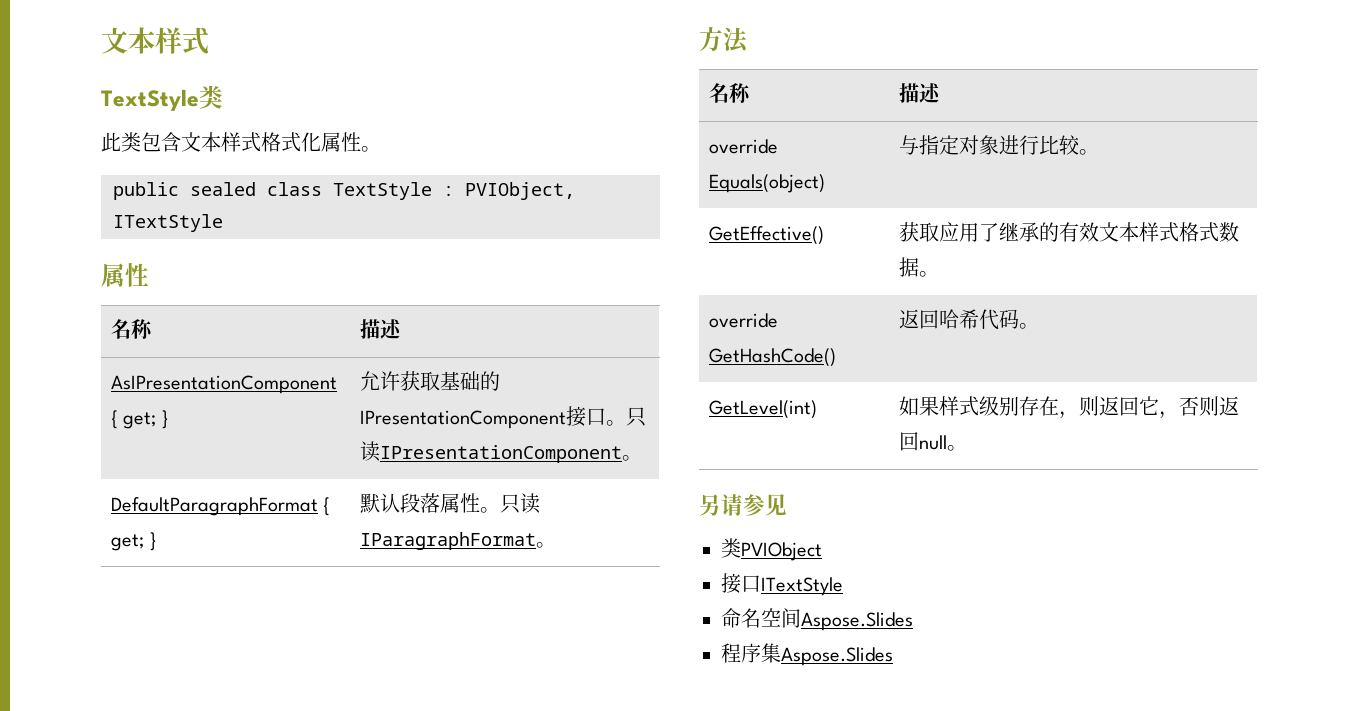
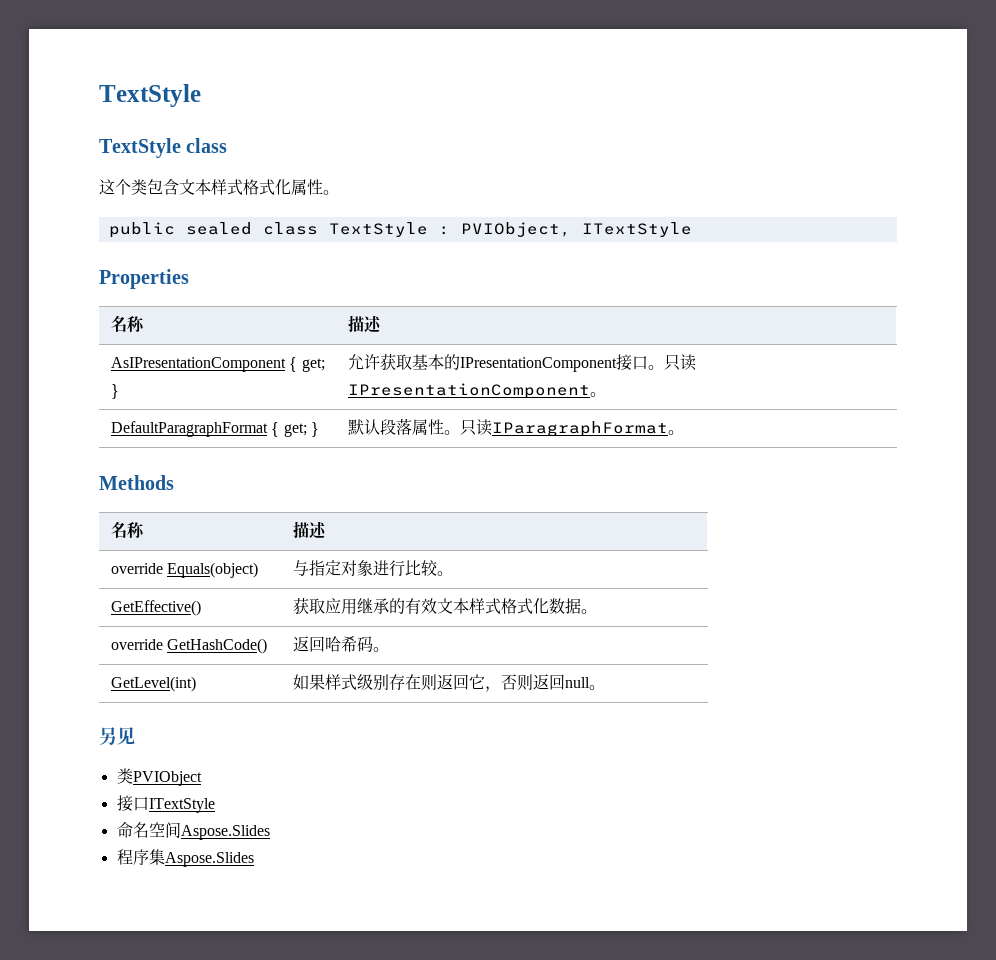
[101,27,209,55] [101,85,223,111] [101,132,121,152] 文本样式 // TextStyle类 // 此 -> [99,84,201,107] [99,138,228,158] [99,179,131,195] TextStyle // TextStyle class // 这个
[101,263,149,287] 属性 -> [99,269,189,289] Properties
[459,371,480,391] 础 -> [427,354,444,370] 本
[699,27,749,53] 方法 -> [99,475,174,490] Methods
[978,223,999,242] 了 -> (357, 606) none
(1219, 232) none -> [532,598,549,614] 化
[978,309,999,330] 代 -> (357, 644) none
[1058,411,1079,419] ， -> (421, 682) none
[721,494,765,516] 请参 -> (117, 736) none

